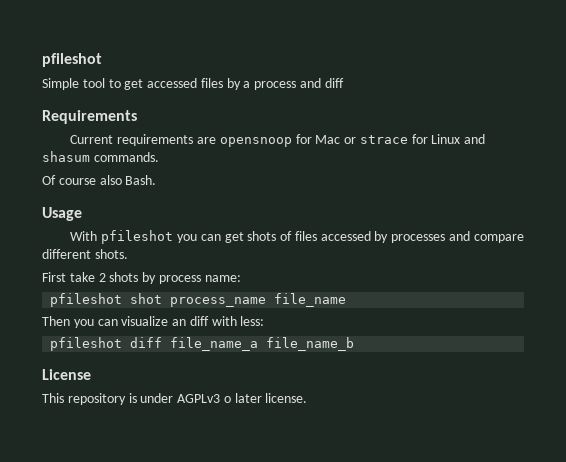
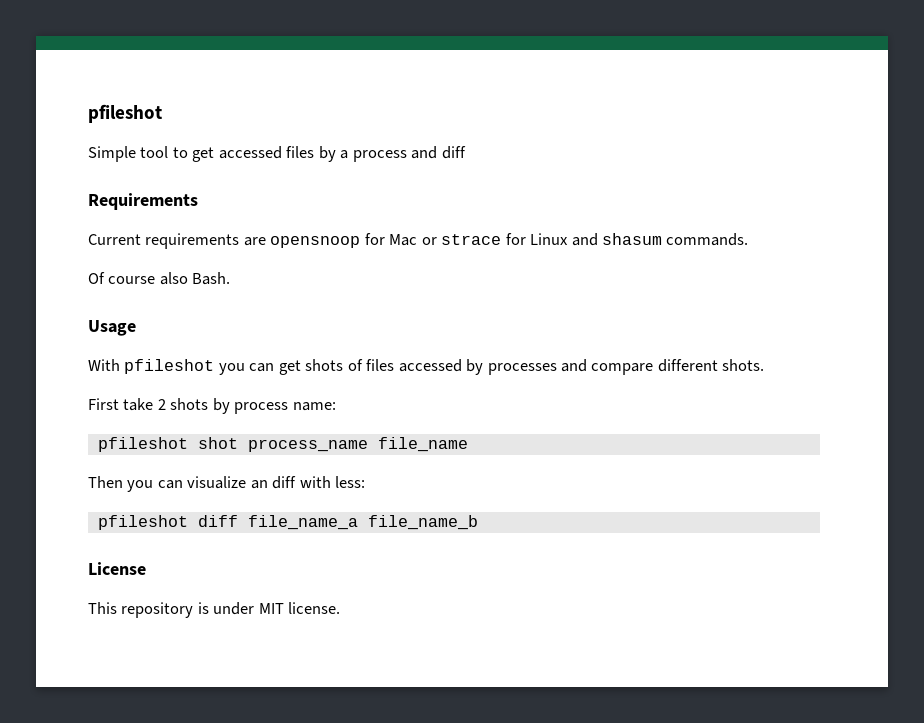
[177,393,262,403] AGPLv3 o later -> [258,603,284,614] MIT

